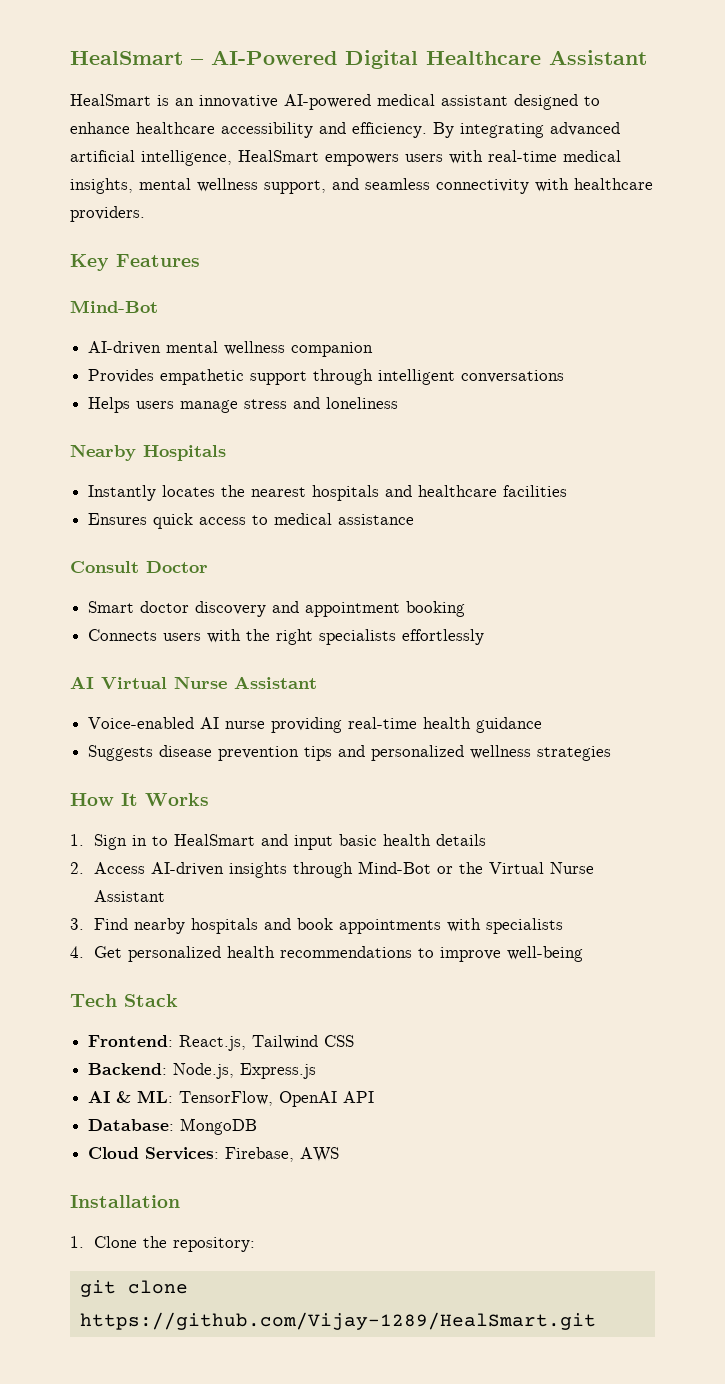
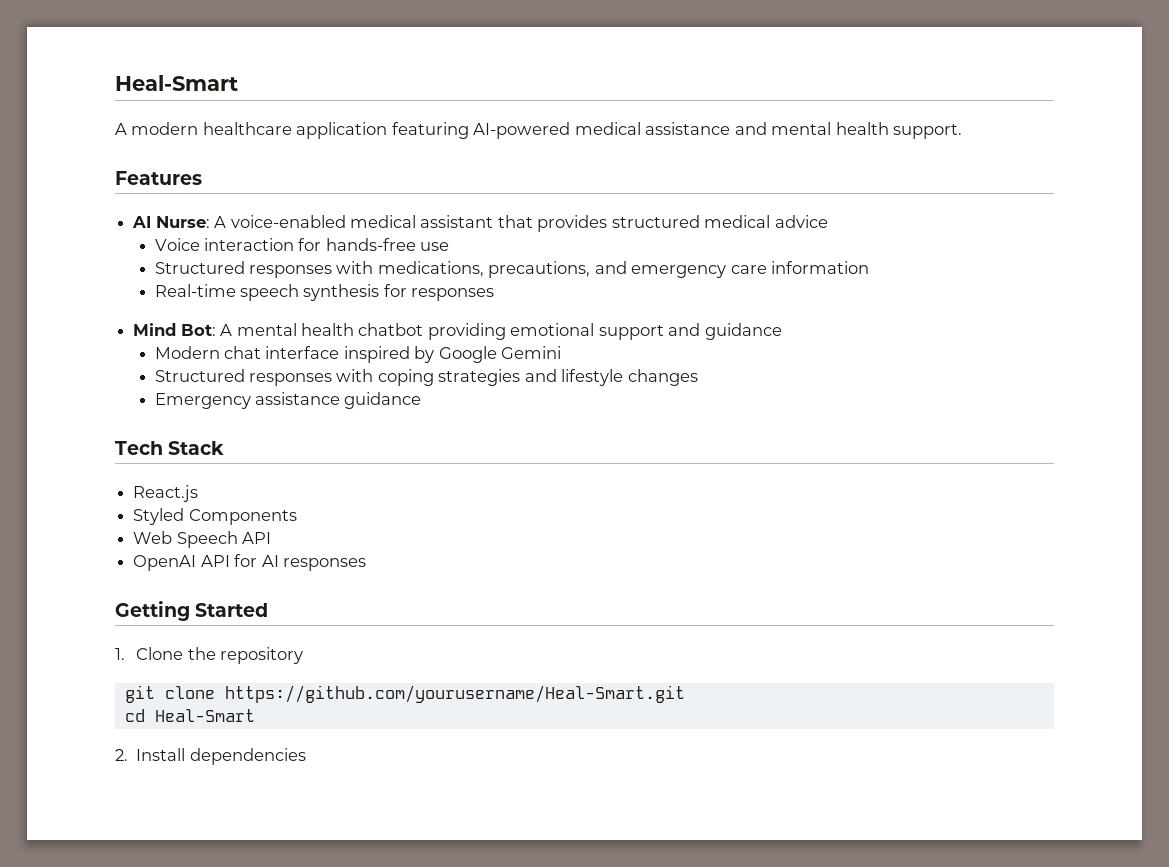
[70,50,647,69] [70,94,600,110] [70,122,620,138] [70,150,621,166] [70,178,653,194] [70,206,145,222] [70,254,200,271] [70,300,158,313] [88,341,374,357] [88,369,565,385] [88,397,399,413] [70,444,226,461] [88,485,568,501] [88,513,415,529] [70,561,208,573] [88,601,466,617] [88,629,485,645] [70,676,317,689] [88,717,543,733] [88,745,612,761] [70,793,209,806] [70,834,486,850] [70,861,594,878] [93,890,165,902] [70,918,563,934] [70,946,583,962] [70,994,178,1007] [88,1035,355,1051] [88,1063,317,1079] [88,1090,375,1107] [88,1118,258,1135] [88,1147,340,1162] [70,1195,180,1208] HealSmart – AI-Powered Digital Healthcare Assistant // HealSmart is an innovative AI-powered medical assistant designed to enhance healthcare accessibility and efficiency. By integrating advanced artificial intelligence, HealSmart empowers users with real-time medical insights, mental wellness support, and seamless connectivity with healthcare providers. // Key Features // Mind-Bot // AI-driven mental wellness companion // Provides empathetic support through intelligent conversations // Helps users manage stress and loneliness // Nearby Hospitals // Instantly locates the nearest hospitals and healthcare facilities // Ensures quick access to medical assistance // Consult Doctor // Smart doctor discovery and appointment booking // Connects users with the right specialists effortlessly // AI Virtual Nurse Assistant // Voice-enabled AI nurse providing real-time health guidance // Suggests disease prevention tips and personalized wellness strategies // How It Works // 1. Sign in to HealSmart and input basic health details // 2. Access AI-driven insights through Mind-Bot or the Virtual Nurse Assistant // 3. Find nearby hospitals and book appointments with specialists // 4. Get personalized health recommendations to improve well-being // Tech Stack // Frontend: React.js, Tailwind CSS // Backend: Node.js, Express.js // AI & ML: TensorFlow, OpenAI API // Database: MongoDB // Cloud Services: Firebase, AWS // Installation -> [115,75,238,91] [115,122,963,139] [115,171,202,185] [132,215,828,232] [154,238,450,251] [154,261,870,278] [154,284,495,301] [133,323,782,340] [154,346,562,363] [154,369,698,386] [154,392,422,409] [115,441,225,455] [133,485,199,502] [133,508,297,525] [133,531,272,548] [133,554,366,571] [115,601,269,621] Heal-Smart // A modern healthcare application featuring AI-powered medical assistance and mental health support. // Features // AI Nurse: A voice-enabled medical assistant that provides structured medical advice // Voice interaction for hands-free use // Structured responses with medications, precautions, and emergency care information // Real-time speech synthesis for responses // Mind Bot: A mental health chatbot providing emotional support and guidance // Modern chat interface inspired by Google Gemini // Structured responses with coping strategies and lifestyle changes // Emergency assistance guidance // Tech Stack // React.js // Styled Components // Web Speech API // OpenAI API for AI responses // Getting Started
[172,1237,255,1252] repository: -> [220,647,304,664] repository
[79,1312,596,1330] https://github.com/Vijay-1289/HealSmart.git -> [224,685,685,703] [124,709,255,722] [115,748,306,765] https://github.com/yourusername/Heal-Smart.git // cd Heal-Smart // 2. Install dependencies

